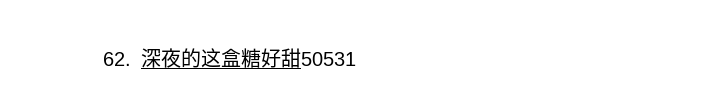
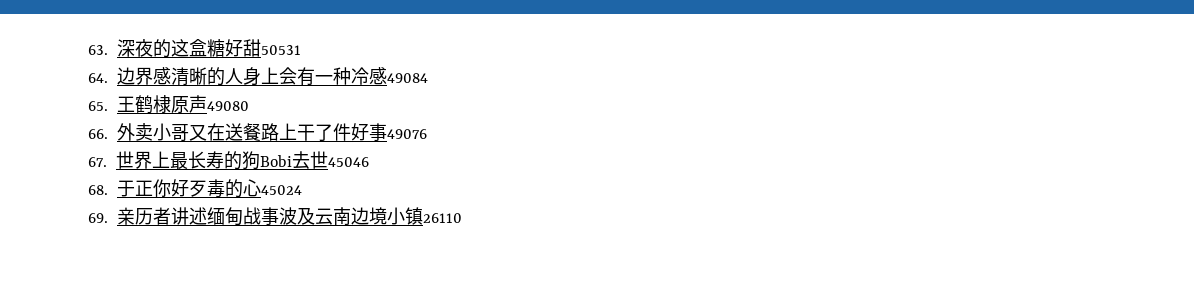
[103,52,131,66] 62. -> [88,45,108,55] 63.
(356, 59) none -> [88,67,428,86] [88,95,249,114] [88,123,427,141] [88,151,369,170] [88,179,302,198] [88,207,462,226] // 64.边界感清晰的人身上会有一种冷感49084 // 65.王鹤棣原声49080 // 66.外卖小哥又在送餐路上干了件好事49076 // 67.世界上最长寿的狗Bobi去世45046 // 68.于正你好歹毒的心45024 // 69.亲历者讲述缅甸战事波及云南边境小镇26110

